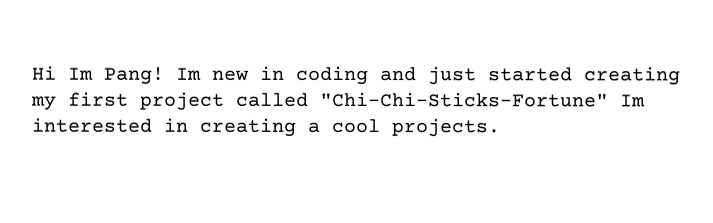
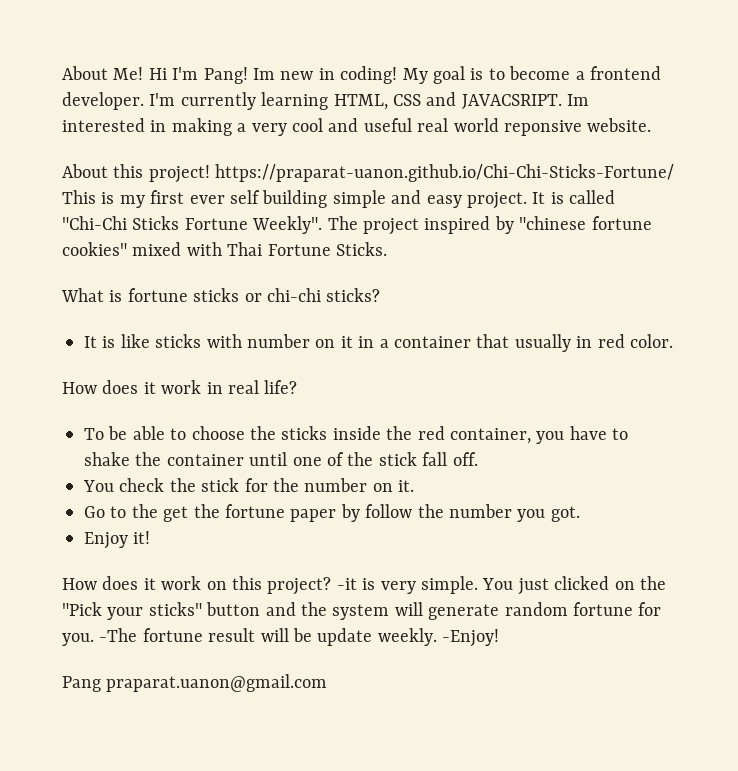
[32,65,681,86] [31,91,646,111] [31,117,500,138] Hi Im Pang! Im new in coding and just started creating my first project called "Chi-Chi-Sticks-Fortune" Im interested in creating a cool projects. -> [62,66,661,84] [62,92,590,110] [62,118,652,136] [62,164,675,183] [62,190,616,209] [62,216,652,235] [62,242,387,256] [61,288,381,302] [84,334,673,352] [62,380,298,394] [84,426,629,444] [84,452,478,466] [83,478,415,492] [84,504,580,522] [84,531,151,549] [62,576,666,595] [62,602,662,620] [62,628,500,647] [62,674,328,692] About Me! Hi I'm Pang! Im new in coding! My goal is to become a frontend developer. I'm currently learning HTML, CSS and JAVACSRIPT. Im interested in making a very cool and useful real world reponsive website. // About this project! https://praparat-uanon.github.io/Chi-Chi-Sticks-Fortune/ This is my first ever self building simple and easy project. It is called "Chi-Chi Sticks Fortune Weekly". The project inspired by "chinese fortune cookies" mixed with Thai Fortune Sticks. // What is fortune sticks or chi-chi sticks? // It is like sticks with number on it in a container that usually in red color. // How does it work in real life? // To be able to choose the sticks inside the red container, you have to shake the container until one of the stick fall off. // You check the stick for the number on it. // Go to the get the fortune paper by follow the number you got. // Enjoy it! // How does it work on this project? -it is very simple. You just clicked on the "Pick your sticks" button and the system will generate random fortune for you. -The fortune result will be update weekly. -Enjoy! // Pang praparat.uanon@gmail.com

